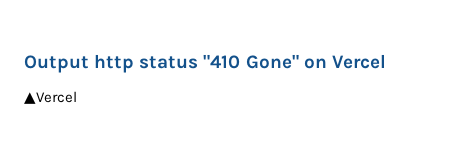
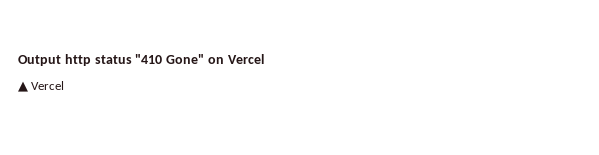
[24,91,77,104] ▲Vercel -> [18,81,65,92] ▲ Vercel

